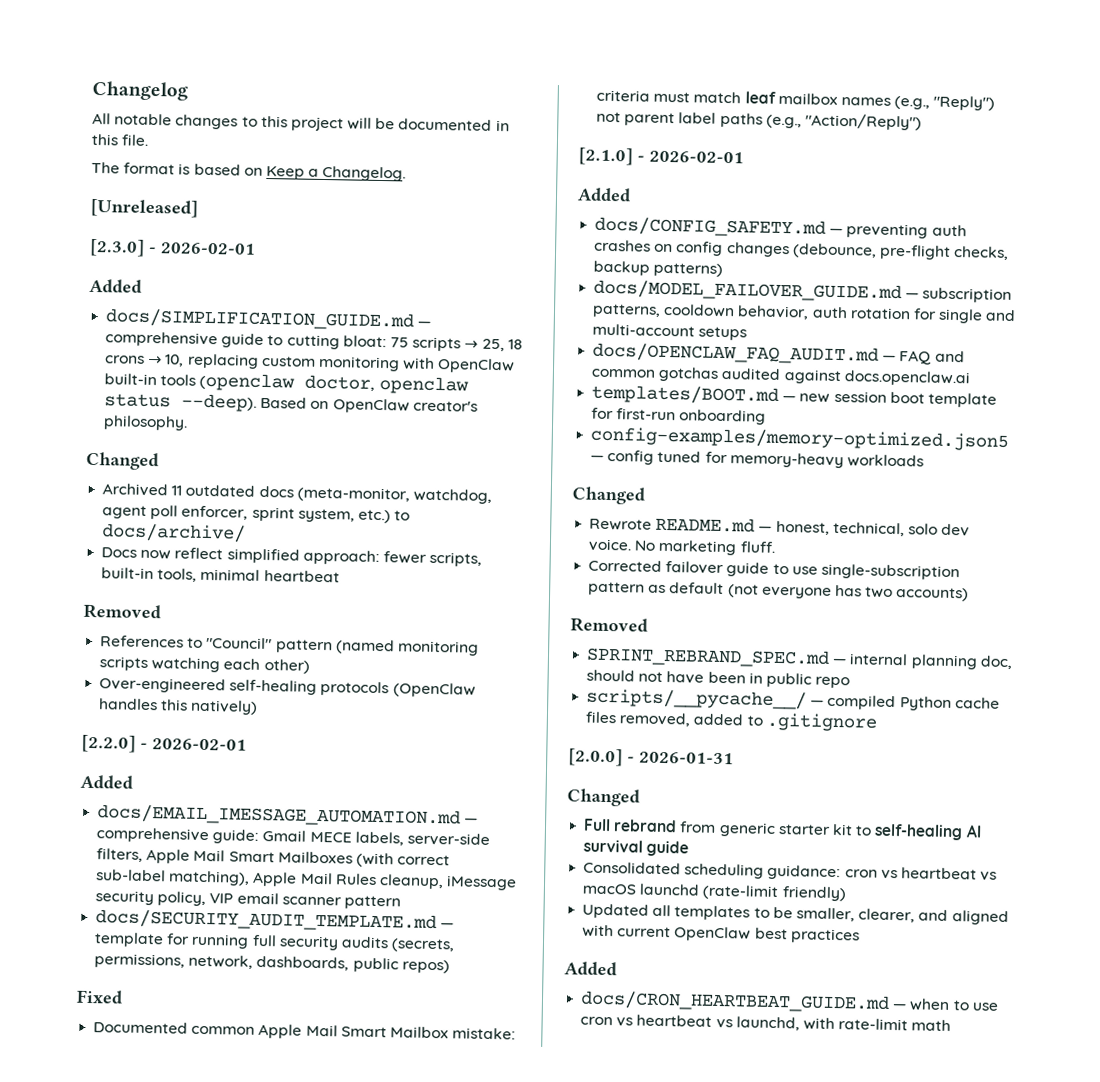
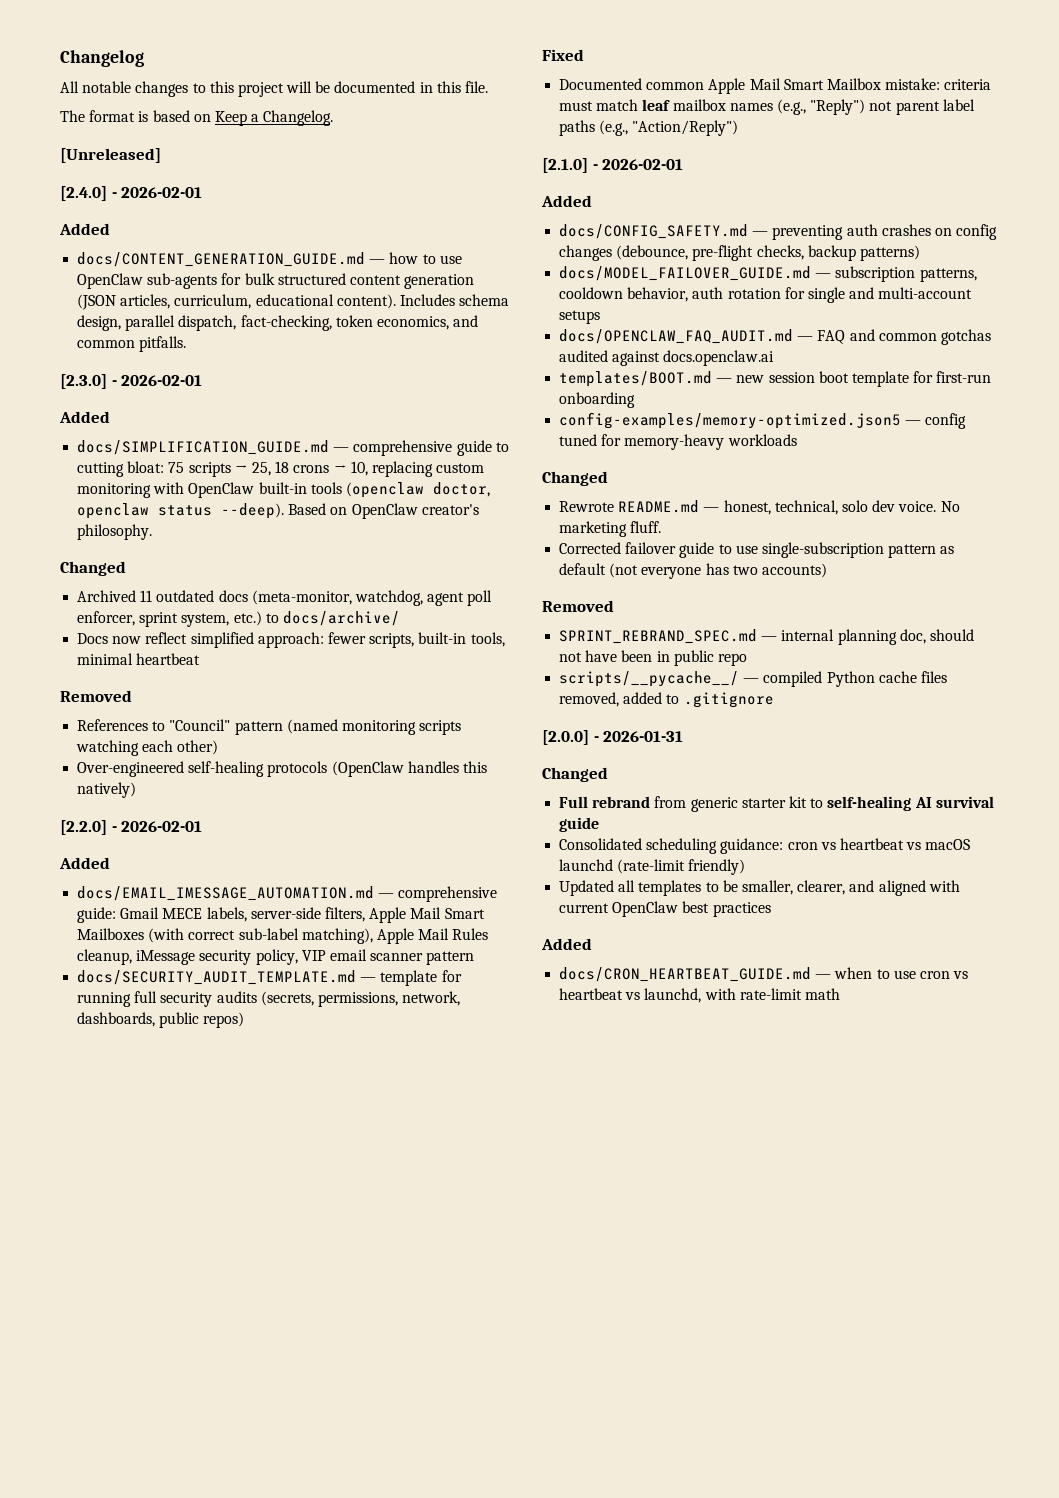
(198, 208) none -> [60,186,203,201] [59,223,110,235] [77,252,462,267] [77,273,475,289] [77,294,510,310] [77,315,479,331] [77,336,187,352] // [2.4.0] - 2026-02-01 // Added // docs/CONTENT_GENERATION_GUIDE.md — how to use OpenClaw sub-agents for bulk structured content generation (JSON articles, curriculum, educational content). Includes schema design, parallel dispatch, fact-checking, token economics, and common pitfalls.

